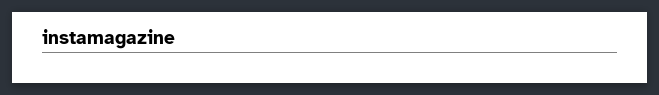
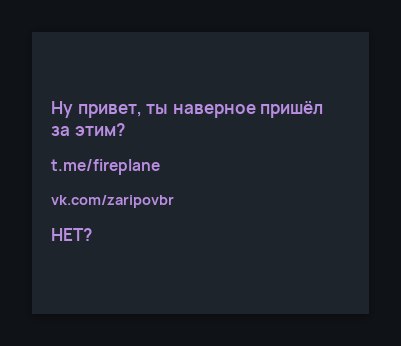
[42,29,175,49] instamagazine -> [51,101,324,118] [51,123,125,136] [51,159,160,175] [51,195,174,208] [51,228,92,241] Ну привет, ты наверное пришёл за этим? // t.me/fireplane // vk.com/zaripovbr // НЕТ?

